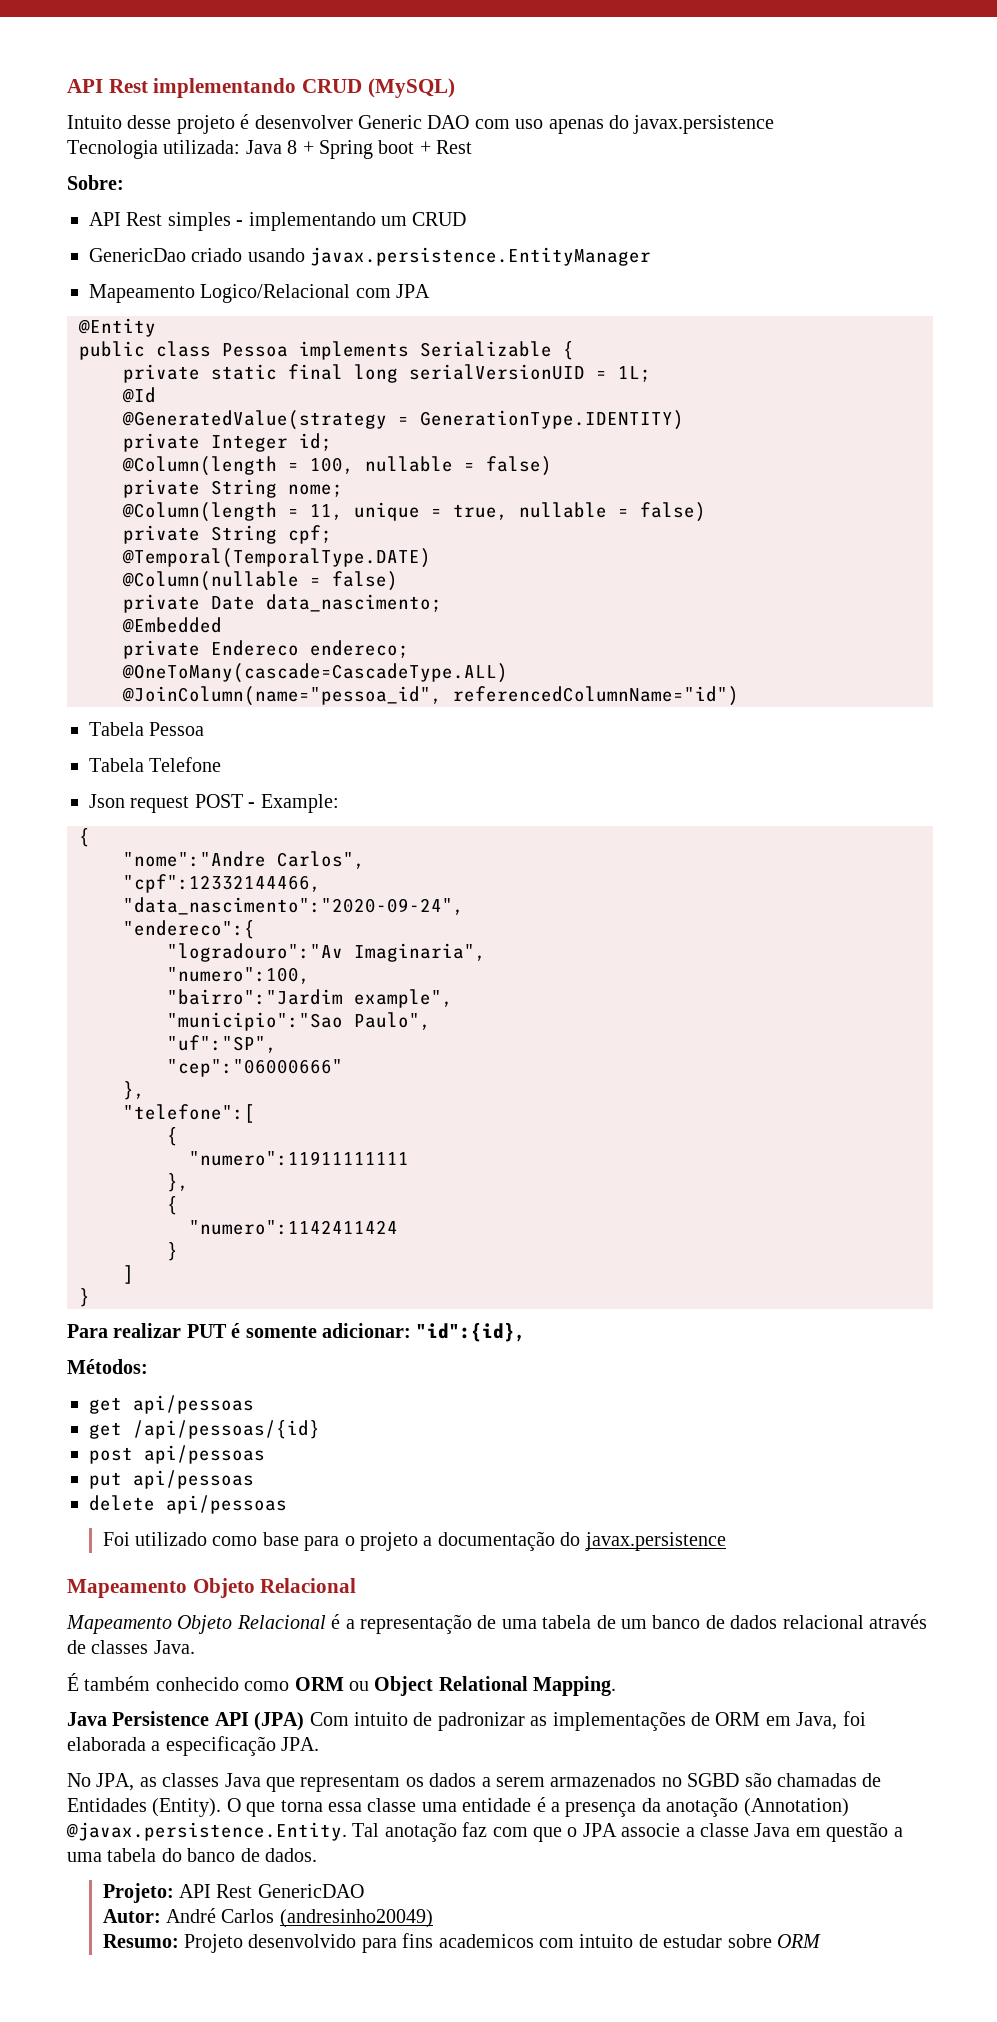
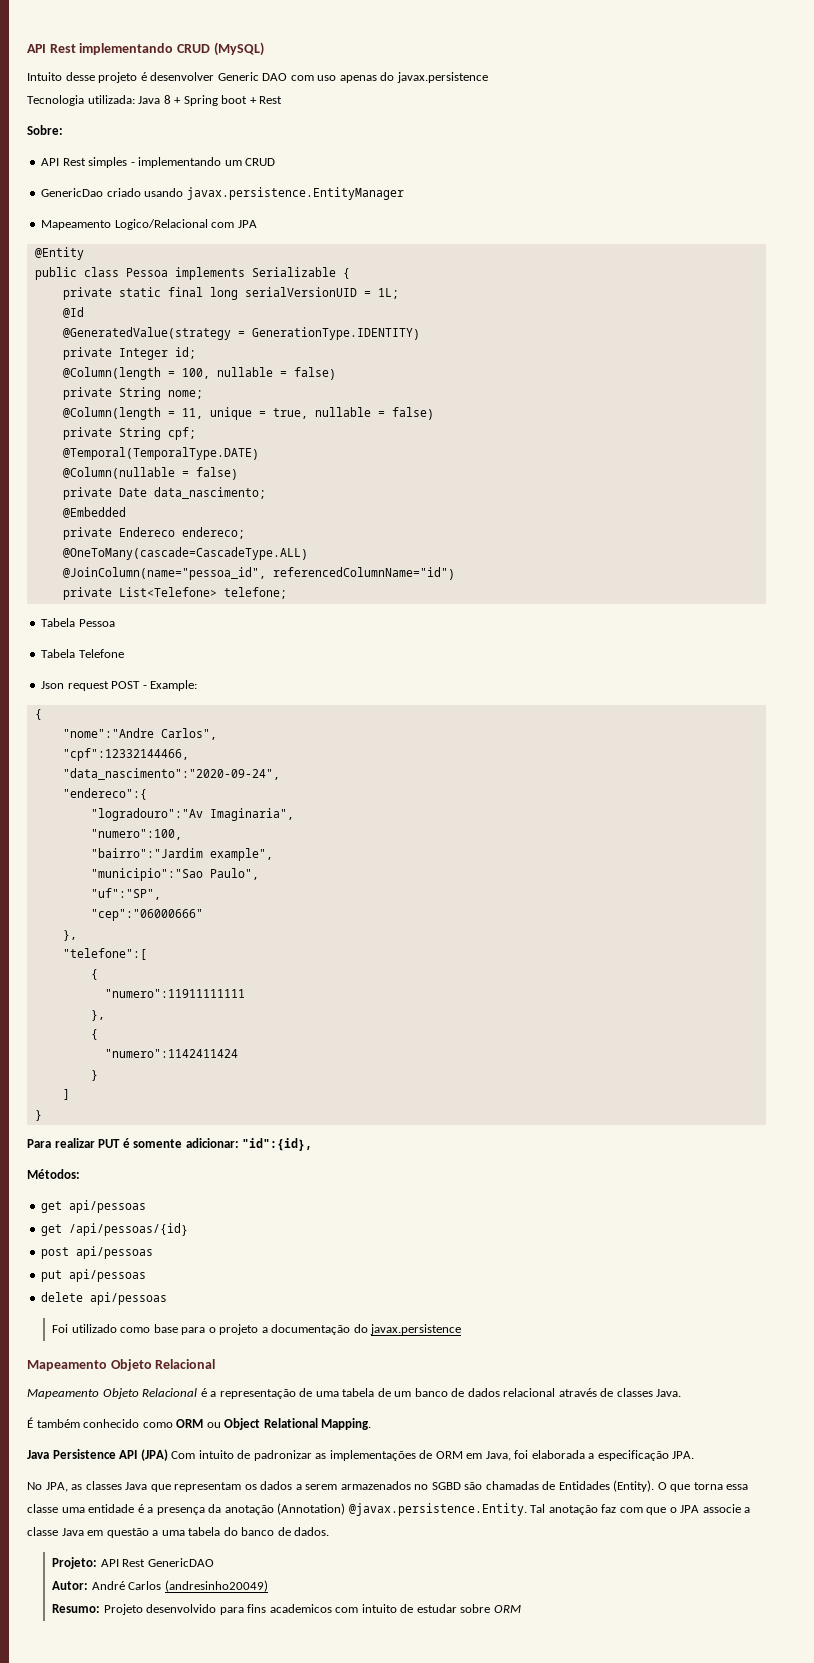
(739, 696) none -> [62,587,287,600] // private List<Telefone> telefone;

